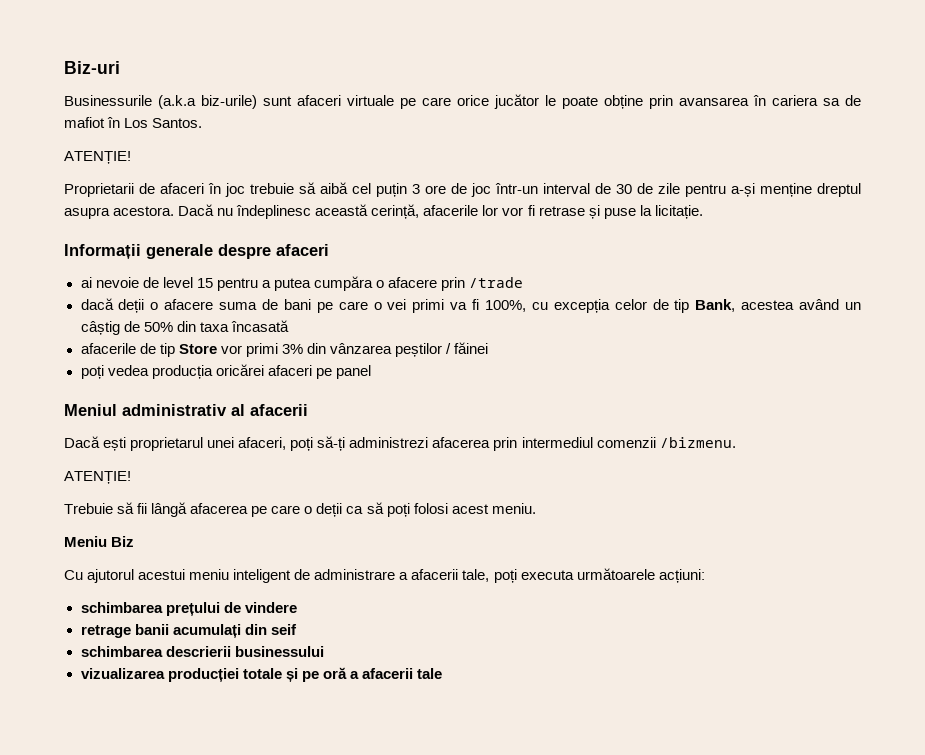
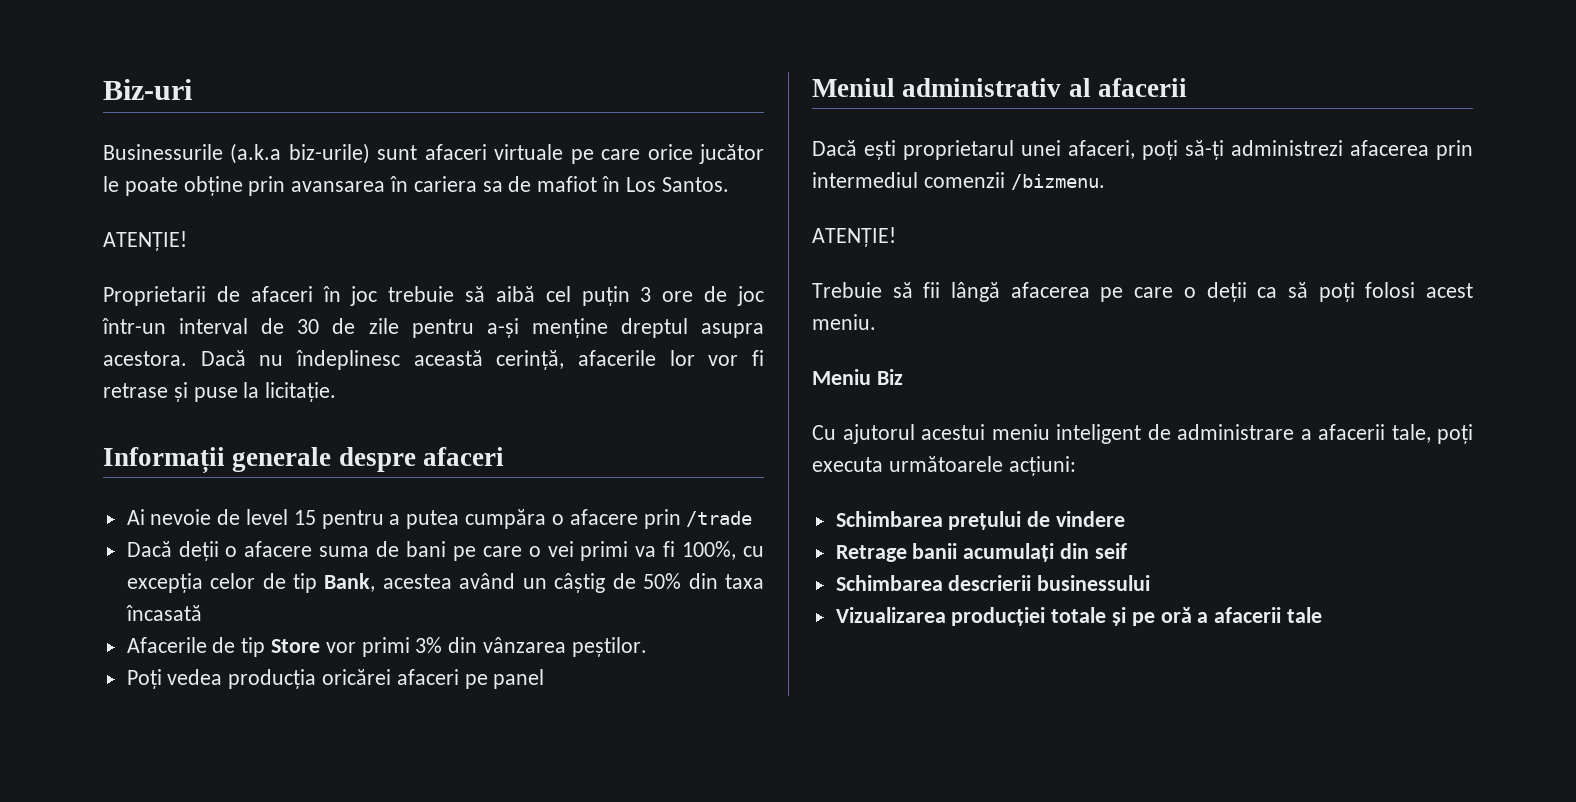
[80,277,92,288] ai -> [126,509,145,525] Ai
[80,298,114,310] dacă -> [126,541,172,557] Dacă
[80,343,136,354] afacerile -> [126,637,207,653] Afacerile
[394,342,489,357] [80,365,104,379] peștilor / făinei // poți -> [571,637,647,657] [126,669,162,689] peștilor. // Poți
[80,602,163,613] schimbarea -> [835,511,943,527] Schimbarea
[80,625,131,638] retrage -> [835,545,907,562] Retrage
[80,646,163,657] schimbarea -> [835,575,943,591] Schimbarea
[80,668,165,679] vizualizarea -> [835,607,946,623] Vizualizarea

